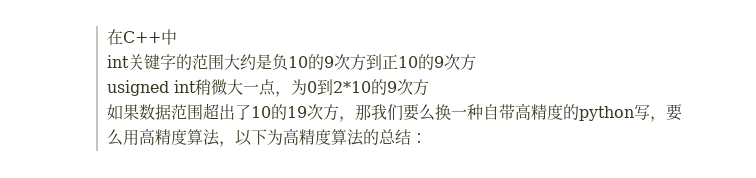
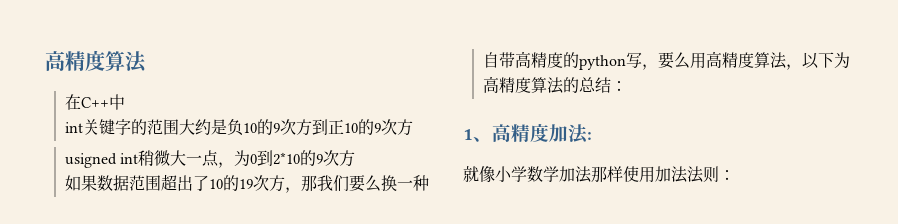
(106, 37) none -> [45,50,147,73] 高精度算法 //
(427, 138) none -> [463,124,592,144] [463,166,735,183] // 1、高精度加法: // 就像小学数学加法那样使用加法法则：

